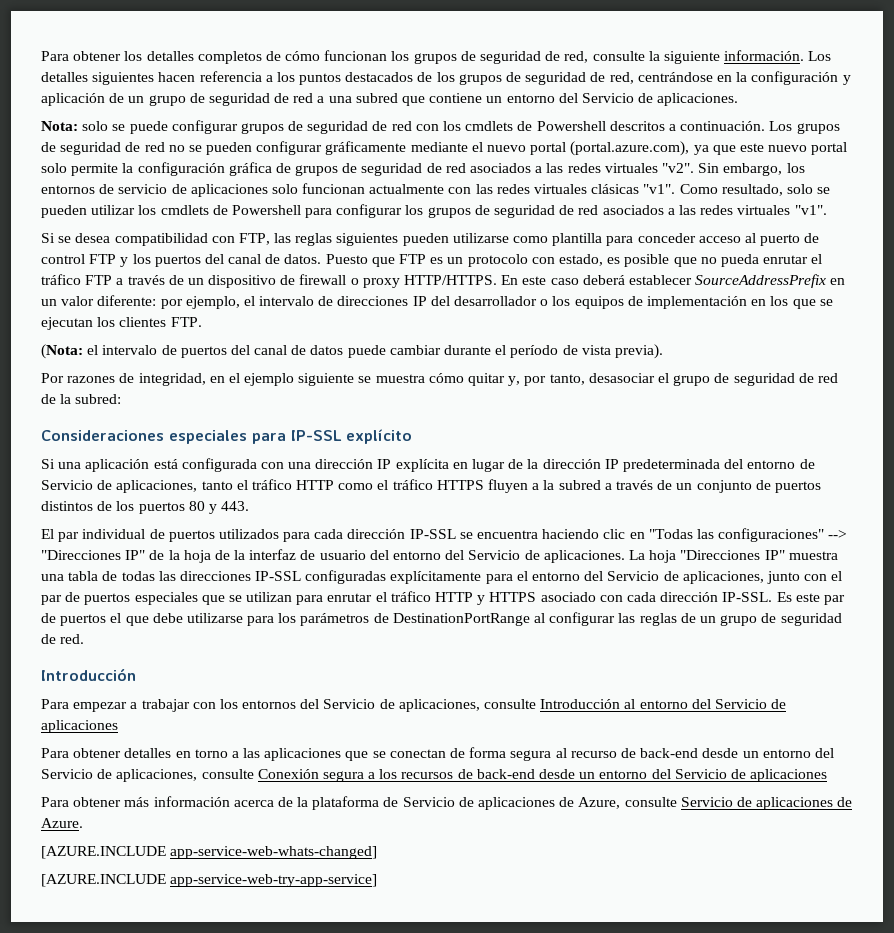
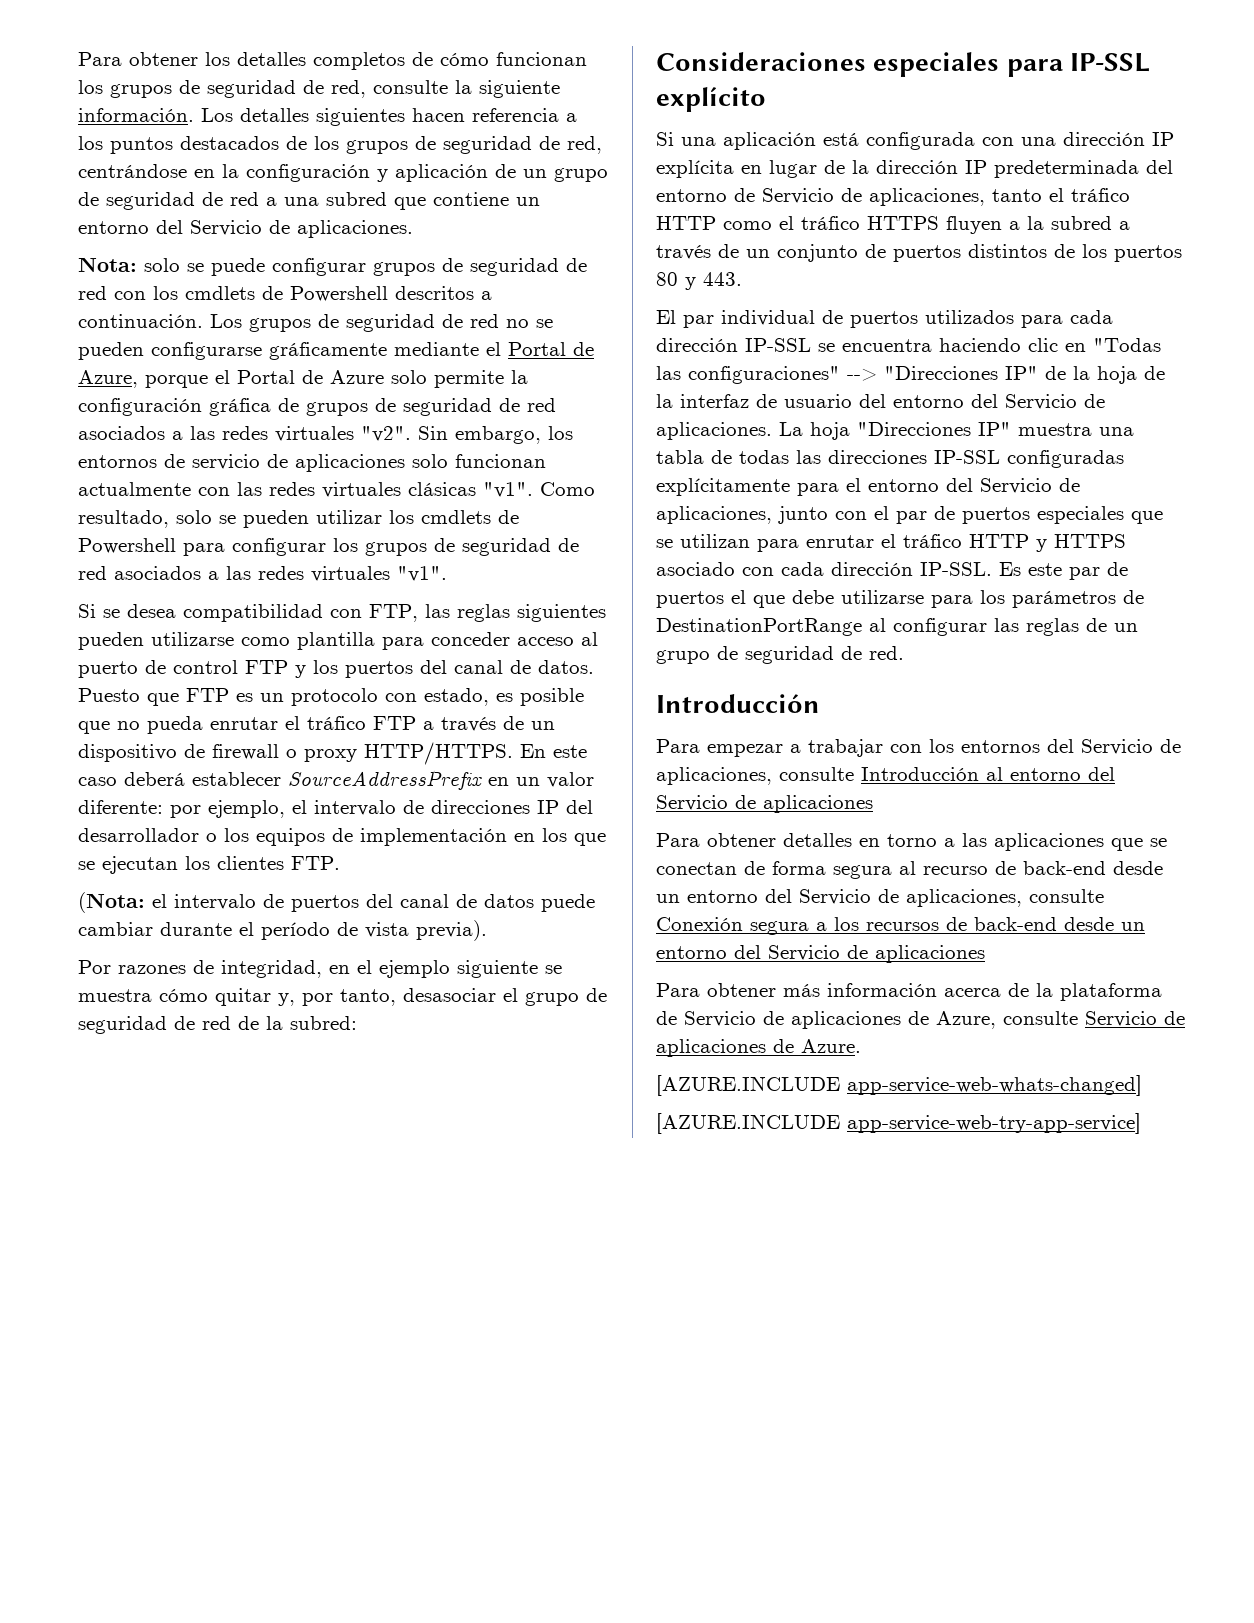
[256,141,323,155] configurar -> [151,342,262,360] configurarse
[487,141,848,156] nuevo portal (portal.azure.com), ya que este nuevo portal -> [508,342,594,356] [78,370,384,388] Portal de Azure, porque el Portal de Azure

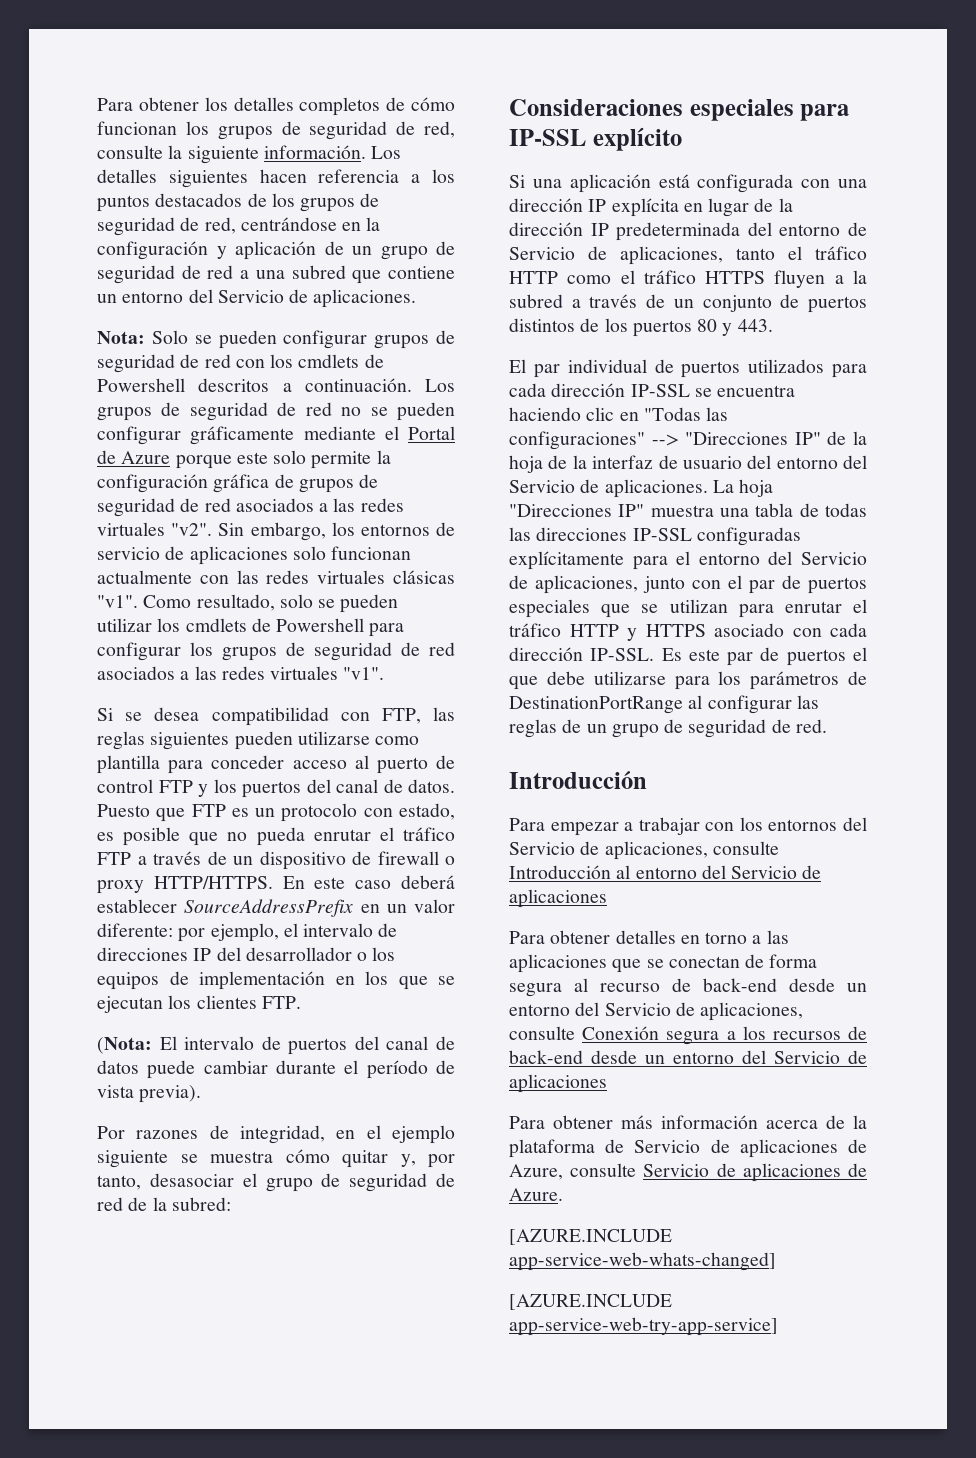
[144,258,265,276] solo se puede -> [151,330,277,349] Solo se pueden
[151,342,262,360] configurarse -> [97,426,181,445] configurar
[78,370,384,388] Azure, porque el Portal de Azure -> [121,451,268,469] Azure porque este
[152,894,167,908] el -> [159,1036,177,1050] El

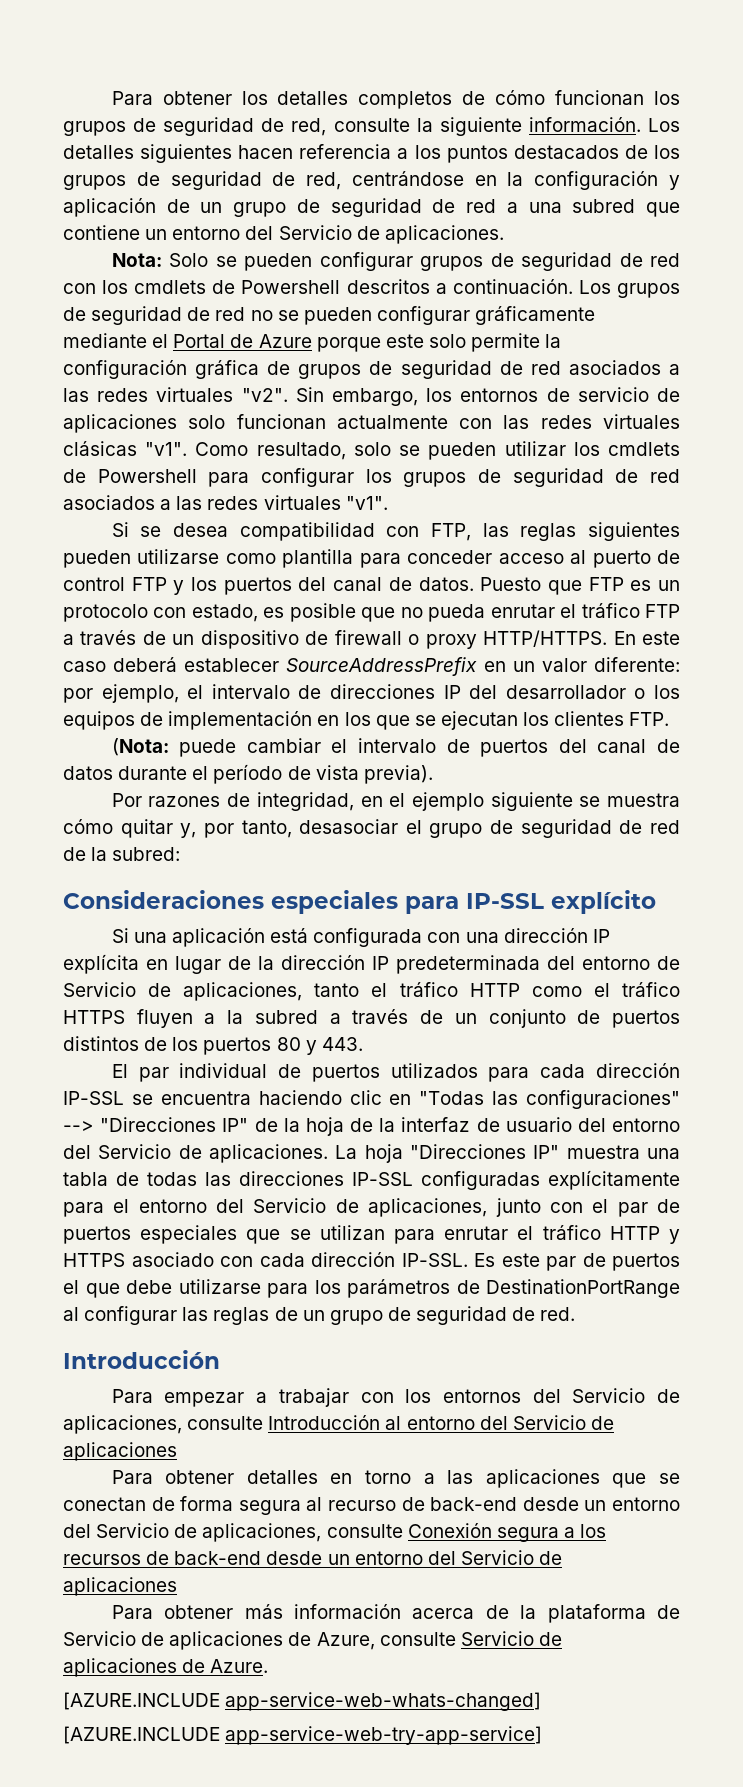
[159,1036,177,1050] El -> [179,738,348,757] puede cambiar el
[147,1060,268,1079] puede cambiar -> (113, 773) none

